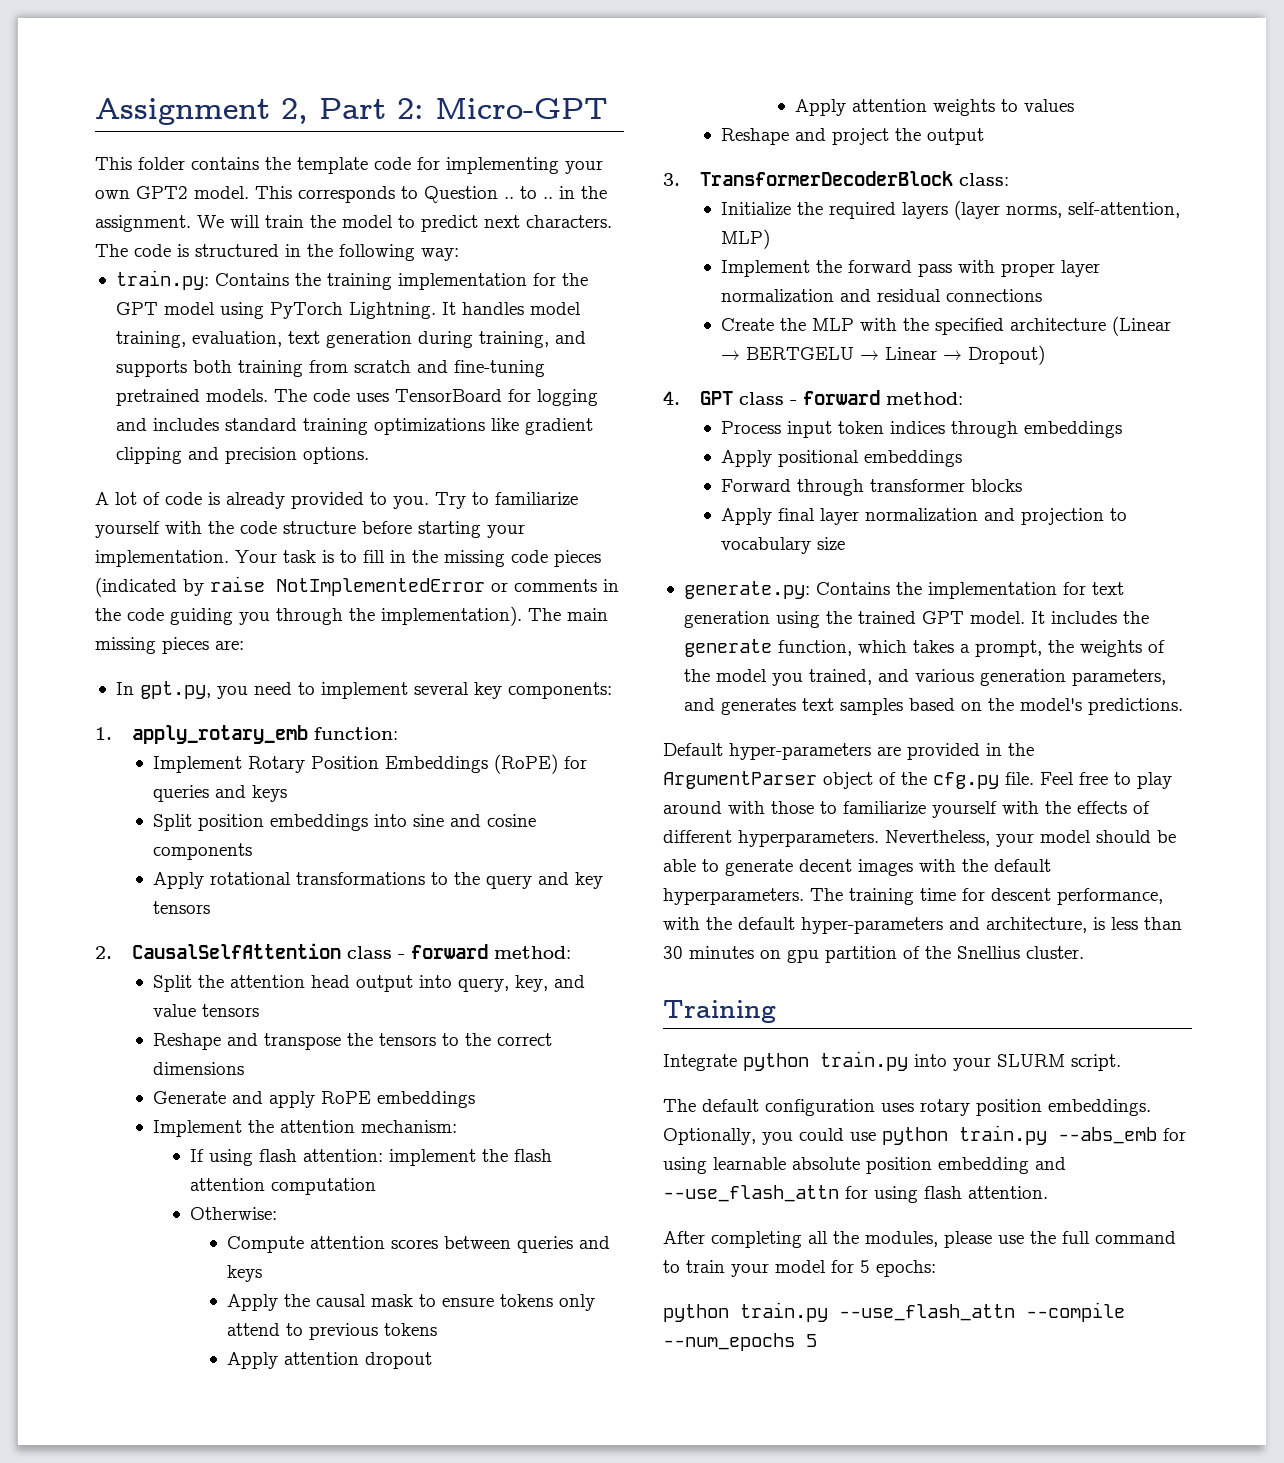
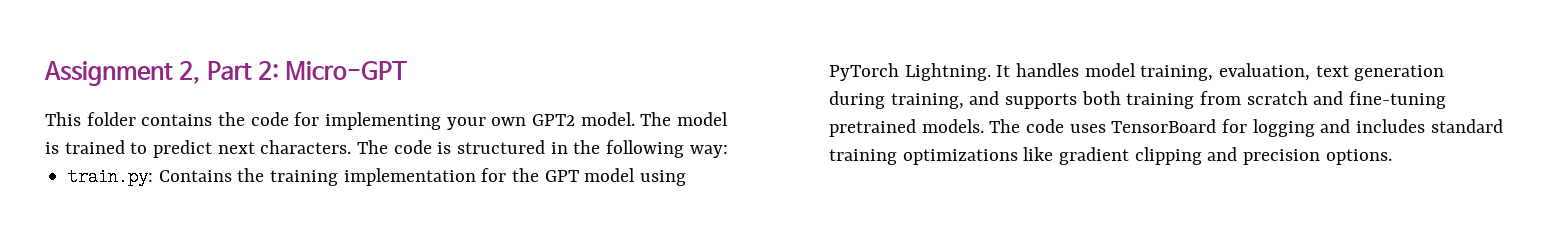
[297,157,368,174] template -> (246, 119) none
[255,186,607,203] [95,215,393,232] This corresponds to Question .. to .. in the assignment. We will train the model -> [640,112,729,126] [45,140,125,154] The model is trained
[95,492,578,509] [95,521,525,538] [95,550,601,567] [95,576,619,597] [95,606,608,626] [95,637,244,654] [115,681,612,699] [95,725,399,744] [153,754,588,774] [153,785,288,802] [153,814,537,831] [153,843,253,860] [153,872,604,889] [153,901,211,914] [95,943,572,959] [153,975,586,992] [153,1004,260,1017] [153,1033,553,1050] [153,1062,245,1075] [153,1091,476,1108] [153,1120,458,1137] [190,1149,553,1166] [190,1178,377,1195] [190,1207,278,1220] [227,1236,611,1253] [227,1265,263,1282] [227,1294,596,1311] [227,1323,438,1340] [227,1352,433,1369] [795,99,1075,116] [721,128,985,145] [663,171,1010,186] [721,200,1181,220] [721,229,771,249] [721,260,1101,277] [721,289,1043,302] [721,316,1172,336] [721,345,1046,365] [663,390,964,405] [721,421,1123,438] [721,450,963,467] [721,479,1023,496] [721,508,1128,525] [721,537,846,554] [683,581,1124,599] [683,611,1149,628] [683,639,1165,657] [683,669,1166,686] [683,698,1183,715] [663,743,1034,760] [663,771,1172,789] [663,801,1150,818] [663,830,1176,847] [663,859,1051,876] [663,888,1163,905] [663,917,1182,934] [663,946,1084,963] [663,1000,776,1023] [663,1051,1121,1071] [663,1099,1151,1116] [663,1125,1186,1145] [663,1157,1066,1174] [663,1185,1048,1203] [663,1231,1176,1248] [663,1260,936,1277] [663,1302,1125,1322] [663,1333,817,1351] // A lot of code is already provided to you. Try to familiarize yourself with the code structure before starting your implementation. Your task is to fill in the missing code pieces (indicated by raise NotImplementedError or comments in the code guiding you through the implementation). The main missing pieces are: // In gpt.py, you need to implement several key components: // 1. apply_rotary_emb function: // Implement Rotary Position Embeddings (RoPE) for queries and keys // Split position embeddings into sine and cosine components // Apply rotational transformations to the query and key tensors // 2. CausalSelfAttention class - forward method: // Split the attention head output into query, key, and value tensors // Reshape and transpose the tensors to the correct dimensions // Generate and apply RoPE embeddings // Implement the attention mechanism: // If using flash attention: implement the flash attention computation // Otherwise: // Compute attention scores between queries and keys // Apply the causal mask to ensure tokens only attend to previous tokens // Apply attention dropout // Apply attention weights to values // Reshape and project the output // 3. TransformerDecoderBlock class: // Initialize the required layers (layer norms, self-attention, MLP) // Implement the forward pass with proper layer normalization and residual connections // Create the MLP with the specified architecture (Linear → BERTGELU → Linear → Dropout) // 4. GPT class - forward method: // Process input token indices through embeddings // Apply positional embeddings // Forward through transformer blocks // Apply final layer normalization and projection to vocabulary size // generate.py: Contains the implementation for text generation using the trained GPT model. It includes the generate function, which takes a prompt, the weights of the model you trained, and various generation parameters, and generates text samples based on the model's predictions. // Default hyper-parameters are provided in the ArgumentParser object of the cfg.py file. Feel free to play around with those to familiarize yourself with the effects of different hyperparameters. Nevertheless, your model should be able to generate decent images with the default hyperparameters. The training time for descent performance, with the default hyper-parameters and architecture, is less than 30 minutes on gpu partition of the Snellius cluster. // Training // Integrate python train.py into your SLURM script. // The default configuration uses rotary position embeddings. Optionally, you could use python train.py --abs_emb for using learnable absolute position embedding and --use_flash_attn for using flash attention. // After completing all the modules, please use the full command to train your model for 5 epochs: // python train.py --use_flash_attn --compile --num_epochs 5 -> (1392, 157) none

